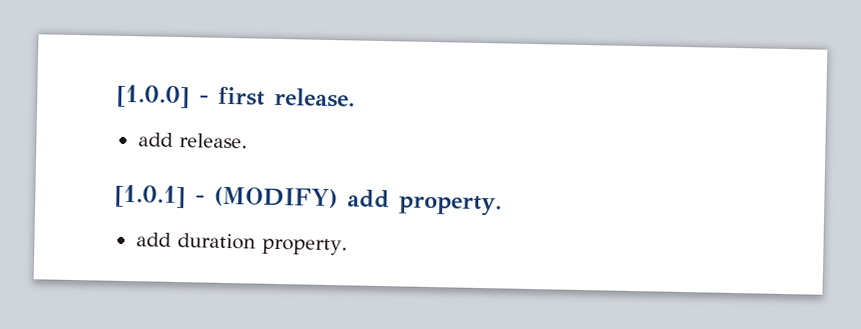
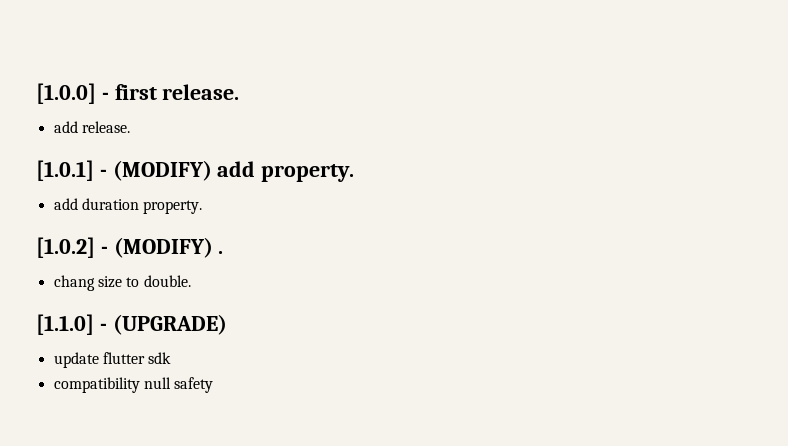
(348, 246) none -> [36,237,224,258] [53,275,191,291] [36,314,227,335] [53,352,172,368] [53,377,214,393] // [1.0.2] - (MODIFY) . // chang size to double. // [1.1.0] - (UPGRADE) // update flutter sdk // compatibility null safety

